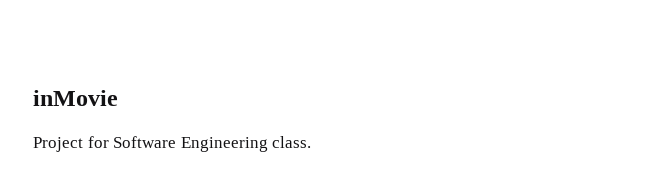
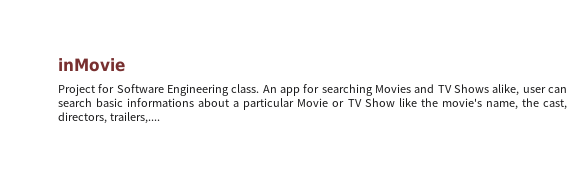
(312, 142) none -> [262,84,567,96] [58,98,567,110] [58,112,160,124] An app for searching Movies and TV Shows alike, user can search basic informations about a particular Movie or TV Show like the movie's name, the cast, directors, trailers,....

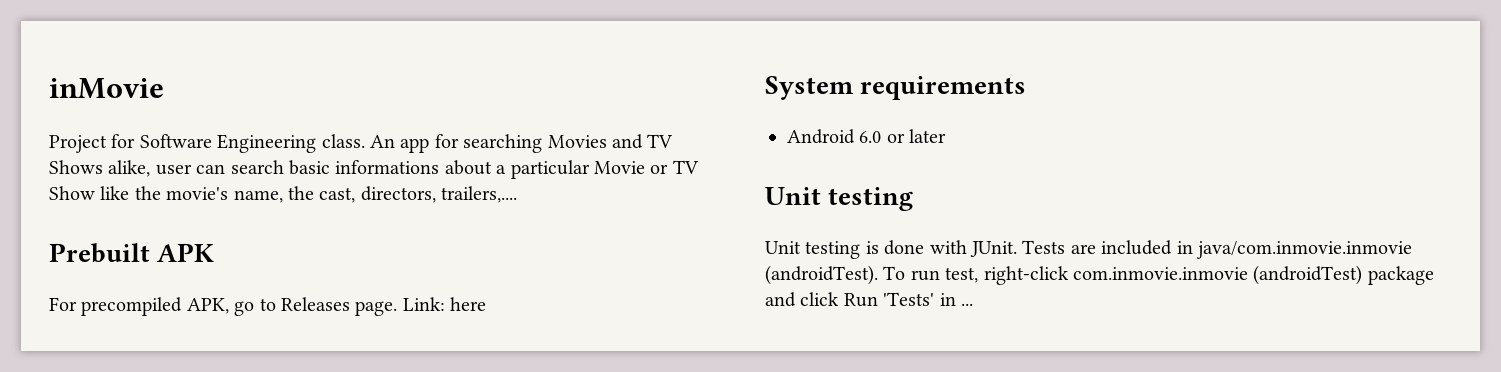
(160, 118) none -> [49,243,215,263] [49,297,487,316] [765,76,1027,100] [787,129,947,144] [765,187,914,211] [765,240,1412,259] [765,265,1434,285] [765,292,973,307] // Prebuilt APK // For precompiled APK, go to Releases page. Link: here // System requirements // Android 6.0 or later // Unit testing // Unit testing is done with JUnit. Tests are included in java/com.inmovie.inmovie (androidTest). To run test, right-click com.inmovie.inmovie (androidTest) package and click Run 'Tests' in ...

